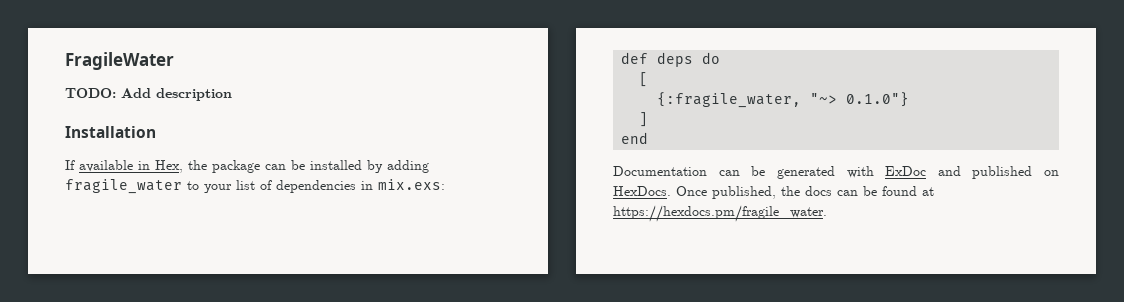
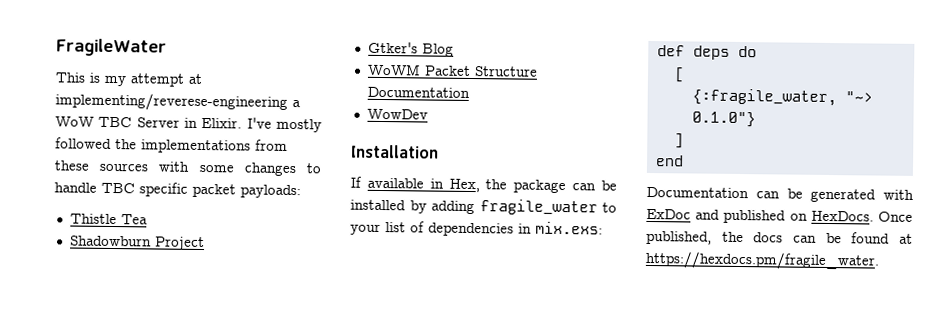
[65,88,232,101] TODO: Add description -> [55,72,202,87] [55,92,301,112] [55,116,322,133] [55,137,288,154] [54,160,322,177] [54,182,301,199] [69,213,148,225] [69,235,205,251] [367,41,454,57] [367,63,538,77] [366,86,470,98] [366,108,428,120] This is my attempt at implementing/reverese-engineering a WoW TBC Server in Elixir. I've mostly followed the implementations from these sources with some changes to handle TBC specific packet payloads: // Thistle Tea // Shadowburn Project // Gtker's Blog // WoWM Packet Structure Documentation // WowDev

